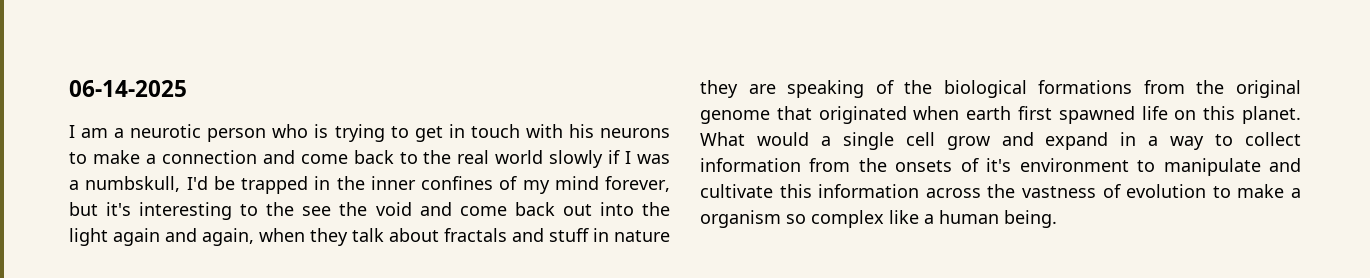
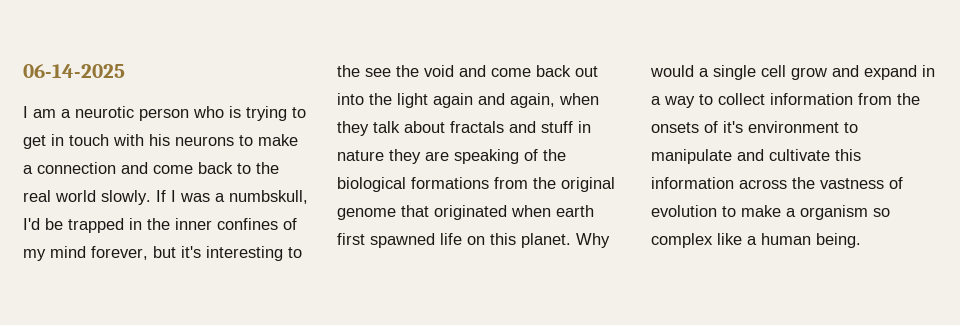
[549,150,621,168] slowly if -> [101,190,166,205] slowly. If
[700,132,745,146] What -> [576,233,610,248] Why

